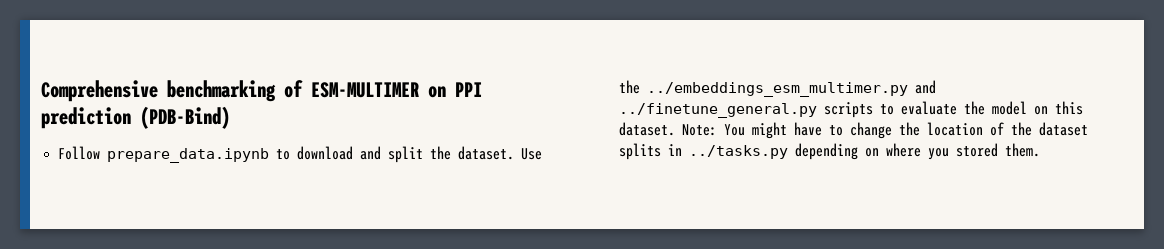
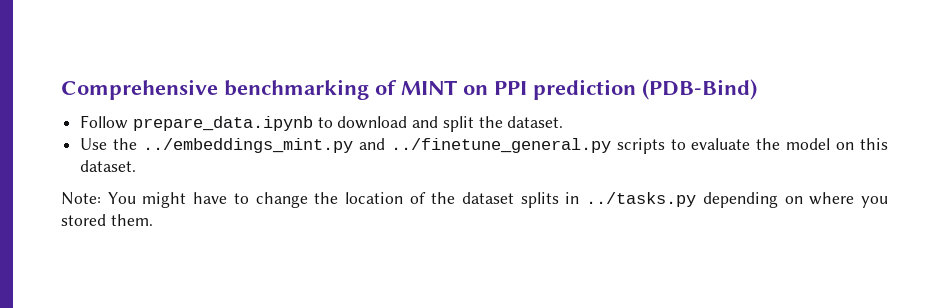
[311,82,419,98] ESM-MULTIMER -> [401,80,457,95] MINT
(515, 153) none -> (564, 122) //
[647,82,909,97] ../embeddings_esm_multimer.py -> [143,138,354,153] ../embeddings_mint.py
(676, 129) none -> (137, 166) //

